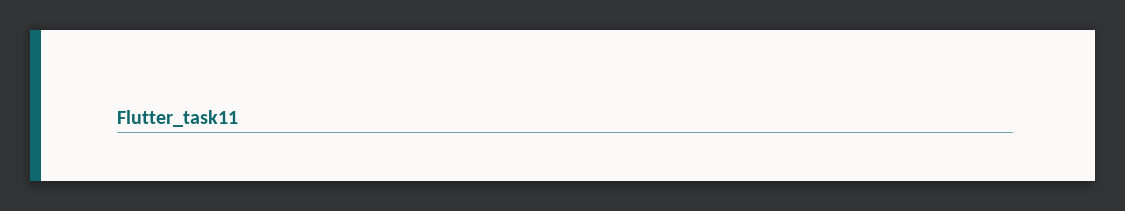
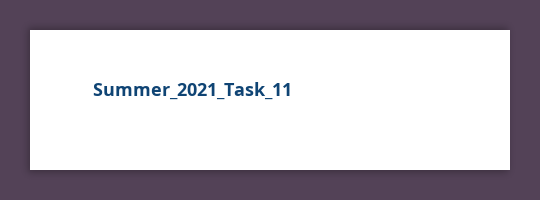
[117,110,238,127] Flutter_task11 -> [93,82,292,100] Summer_2021_Task_11

